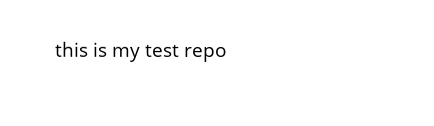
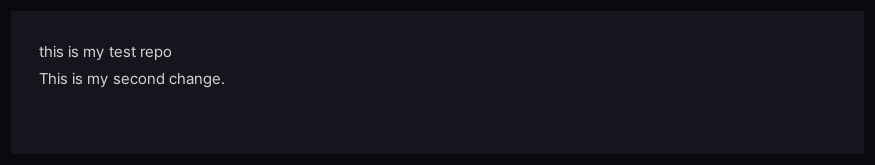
(227, 54) none -> [39,72,225,88] // This is my second change.

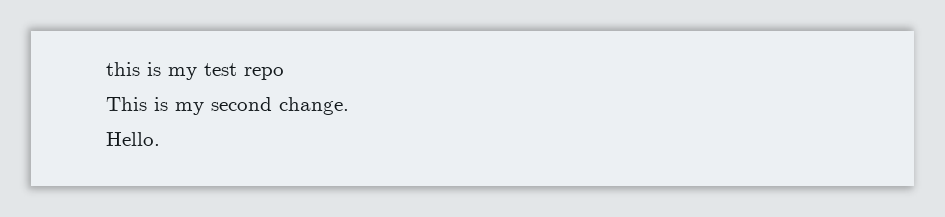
(225, 80) none -> [106,132,160,146] // Hello.

